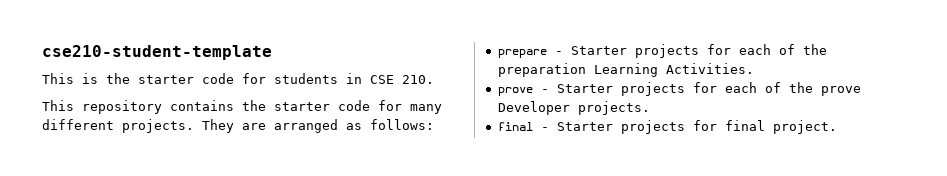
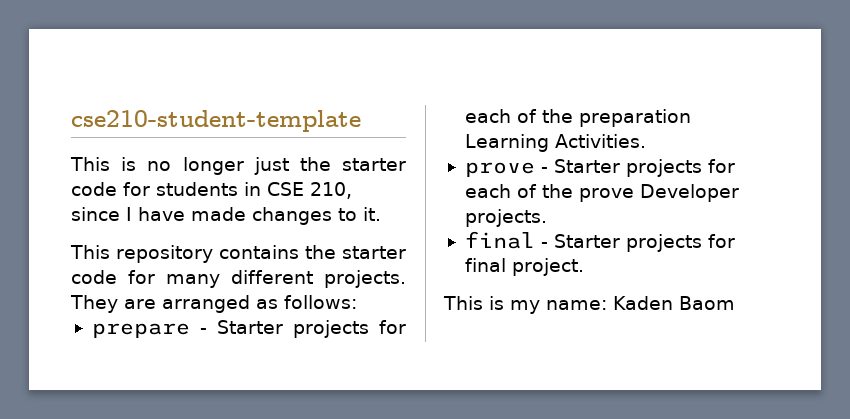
(98, 78) none -> [147,157,289,175] no longer just
[402,75,434,84] 210. -> [310,182,352,199] [71,207,381,225] 210, since I have made changes to it.
(837, 127) none -> [443,296,735,314] // This is my name: Kaden Baom

